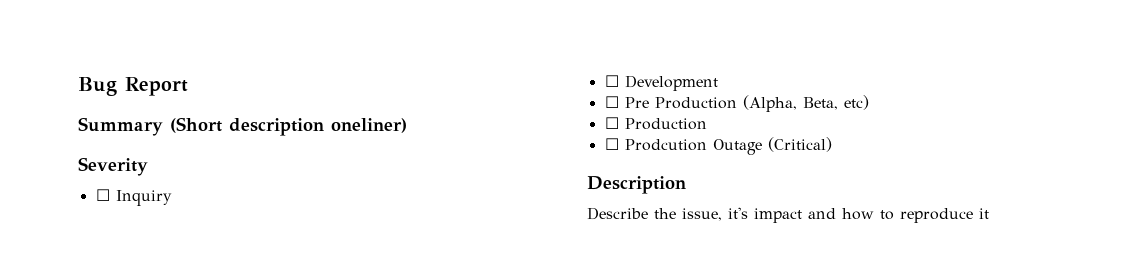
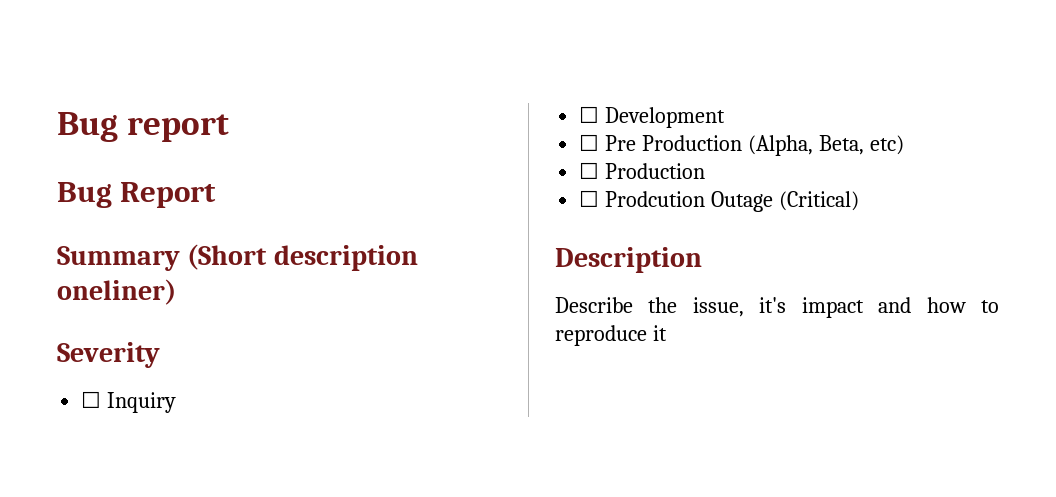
[78,77,117,96] Bug -> [57,112,230,142] [57,182,112,208] Bug report // Bug

